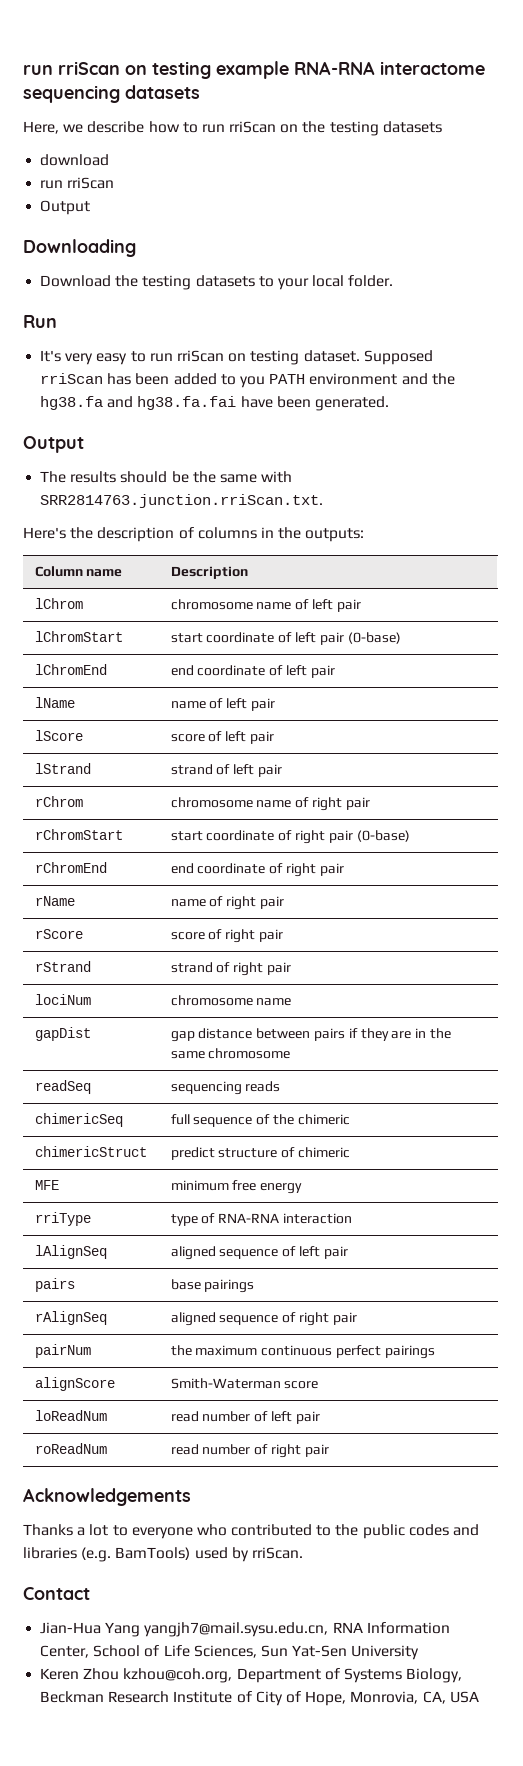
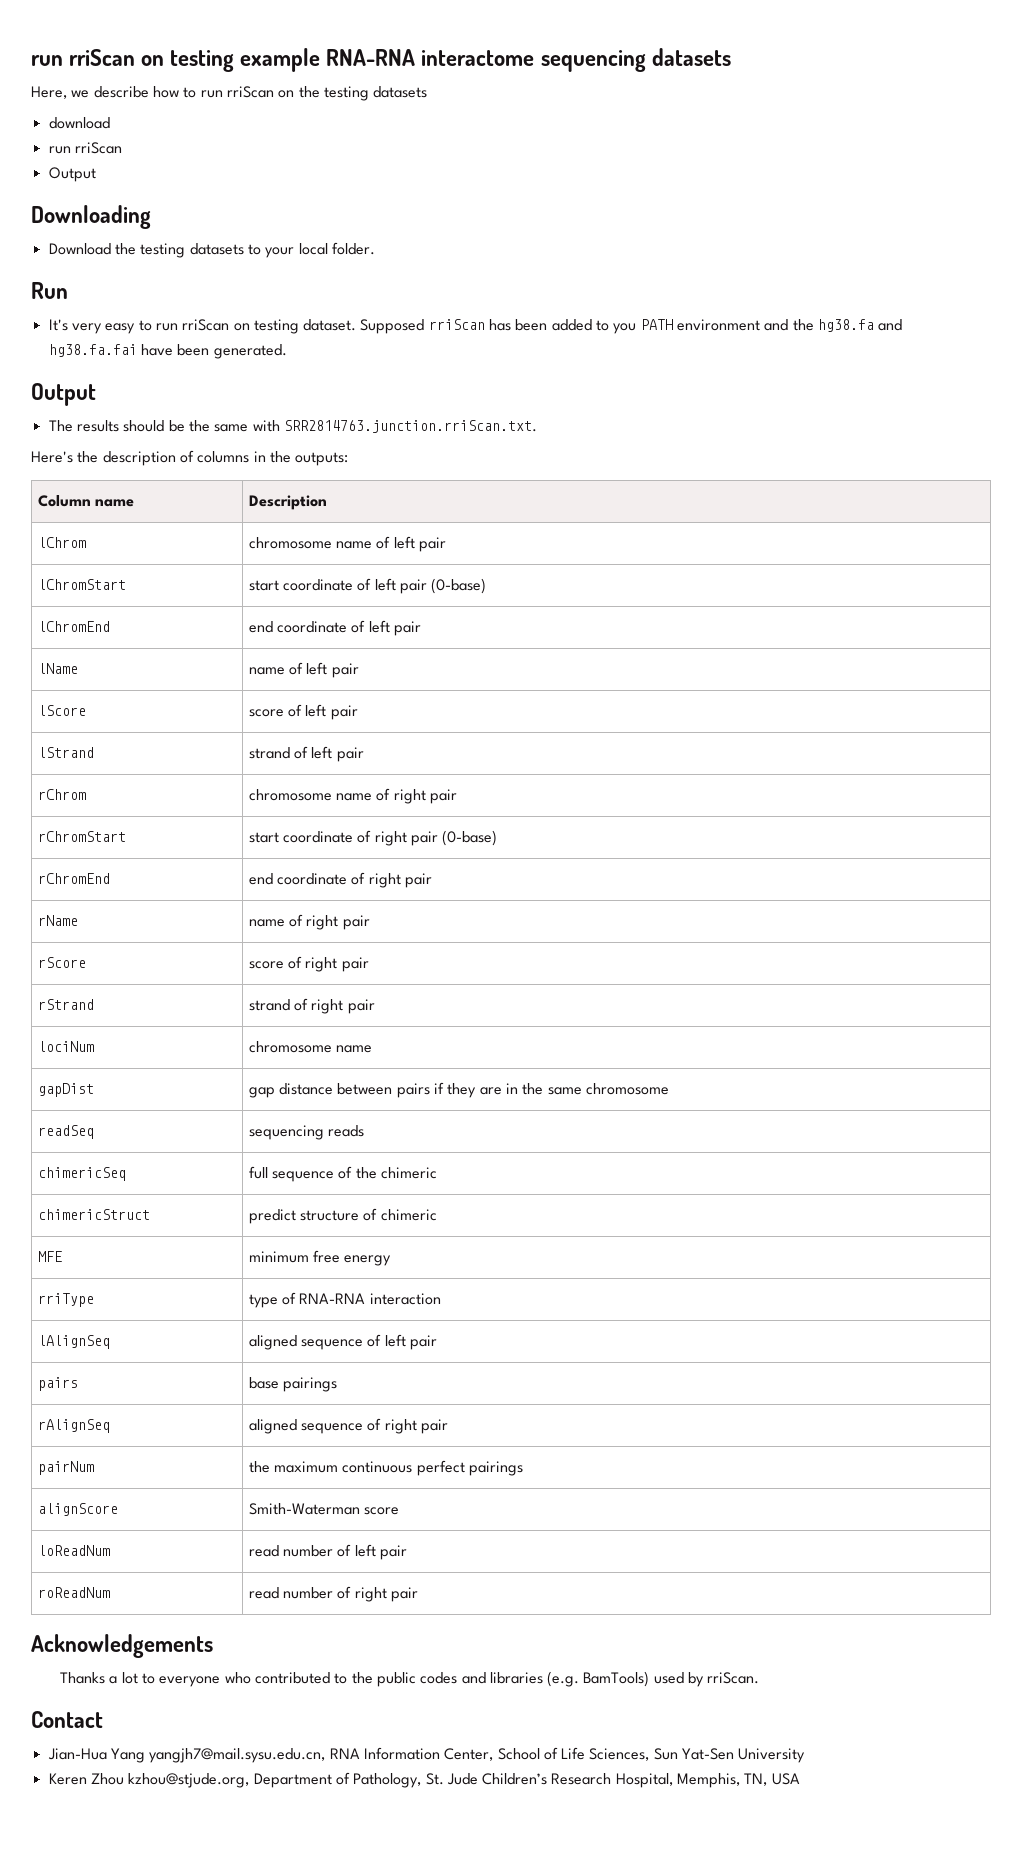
[123,1668,233,1683] kzhou@coh.org, -> [128,1773,250,1788] kzhou@stjude.org,
[343,1668,463,1683] [40,1691,446,1706] Systems Biology, Beckman Research Institute of City of Hope, Monrovia, CA, -> [353,1773,768,1788] Pathology, St. Jude Children’s Research Hospital, Memphis, TN,

